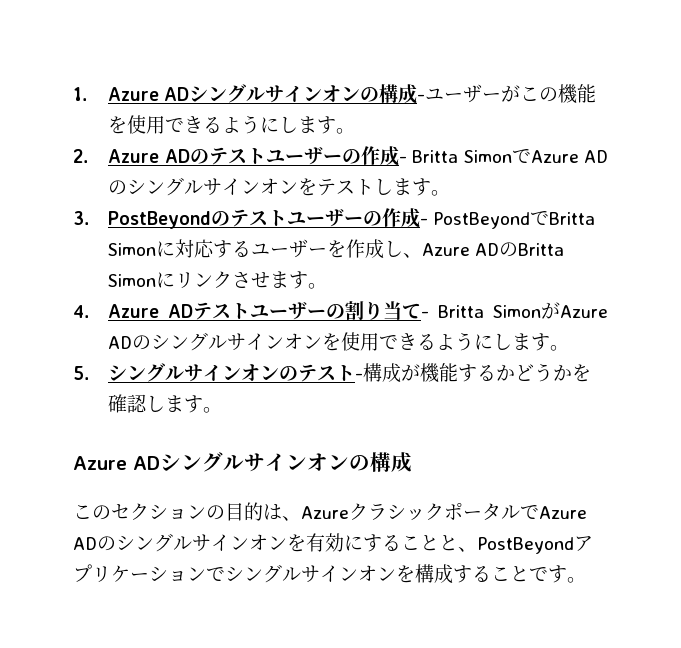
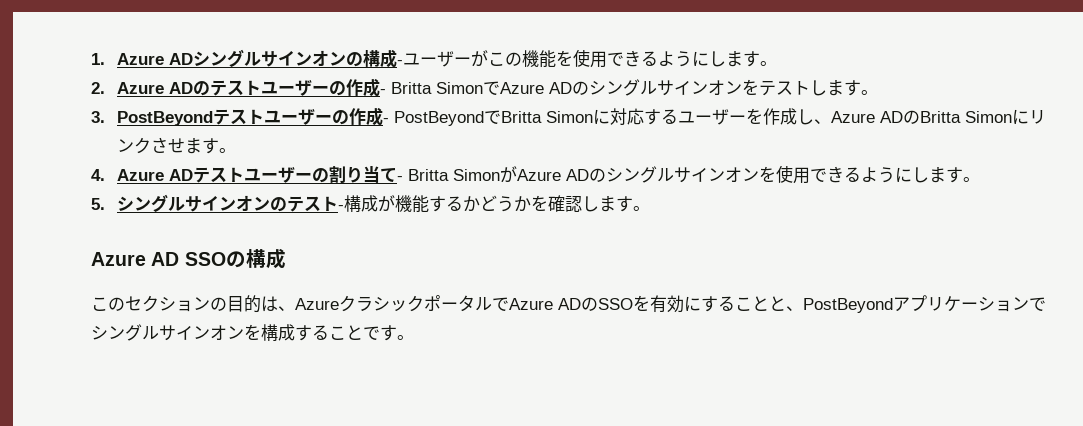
[211,211,231,226] の -> (213, 118) none
[160,452,349,472] シングルサインオン -> [184,252,226,266] SSO
[116,533,287,552] シングルサインオン -> [598,298,633,310] SSO

